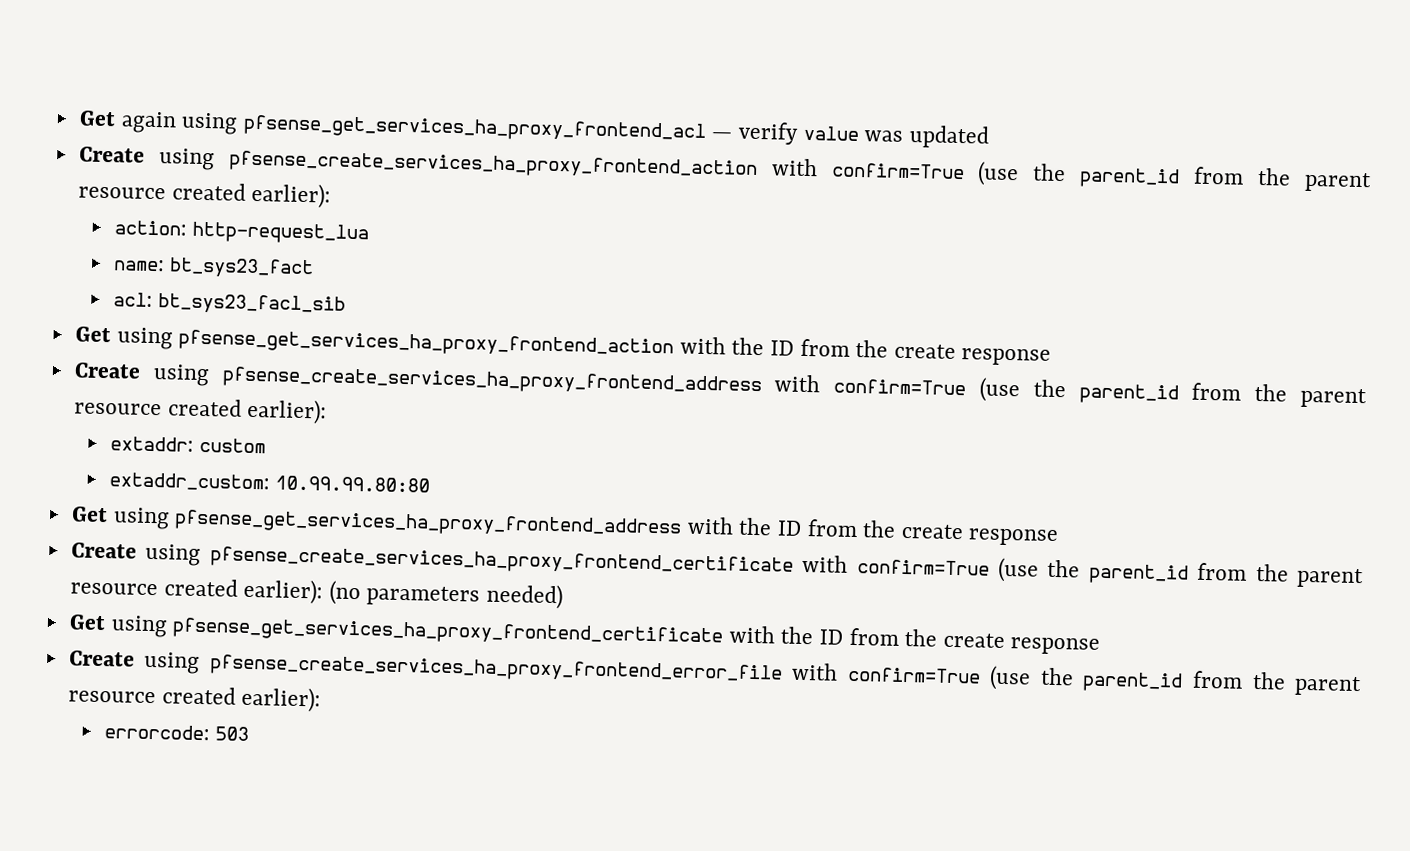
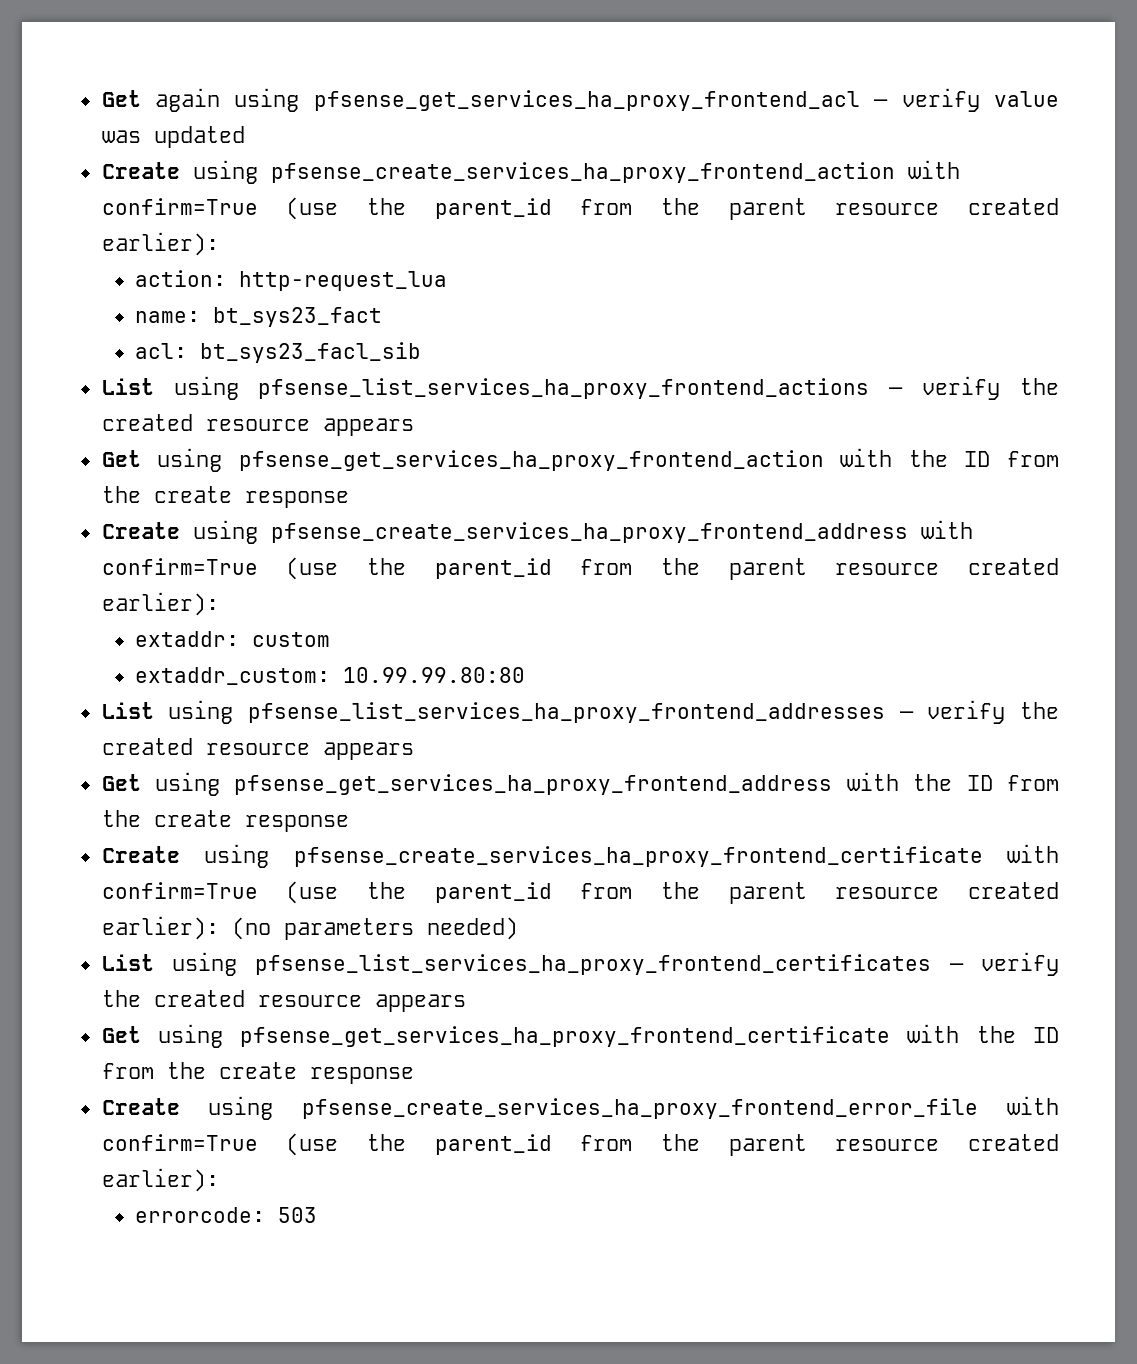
(347, 304) none -> [101,376,1059,400] [101,414,414,436] // List using pfsense_list_services_ha_proxy_frontend_actions — verify the created resource appears
(431, 484) none -> [101,700,1059,724] [101,738,414,760] // List using pfsense_list_services_ha_proxy_frontend_addresses — verify the created resource appears
(564, 596) none -> [101,952,1059,976] [101,990,466,1012] // List using pfsense_list_services_ha_proxy_frontend_certificates — verify the created resource appears

